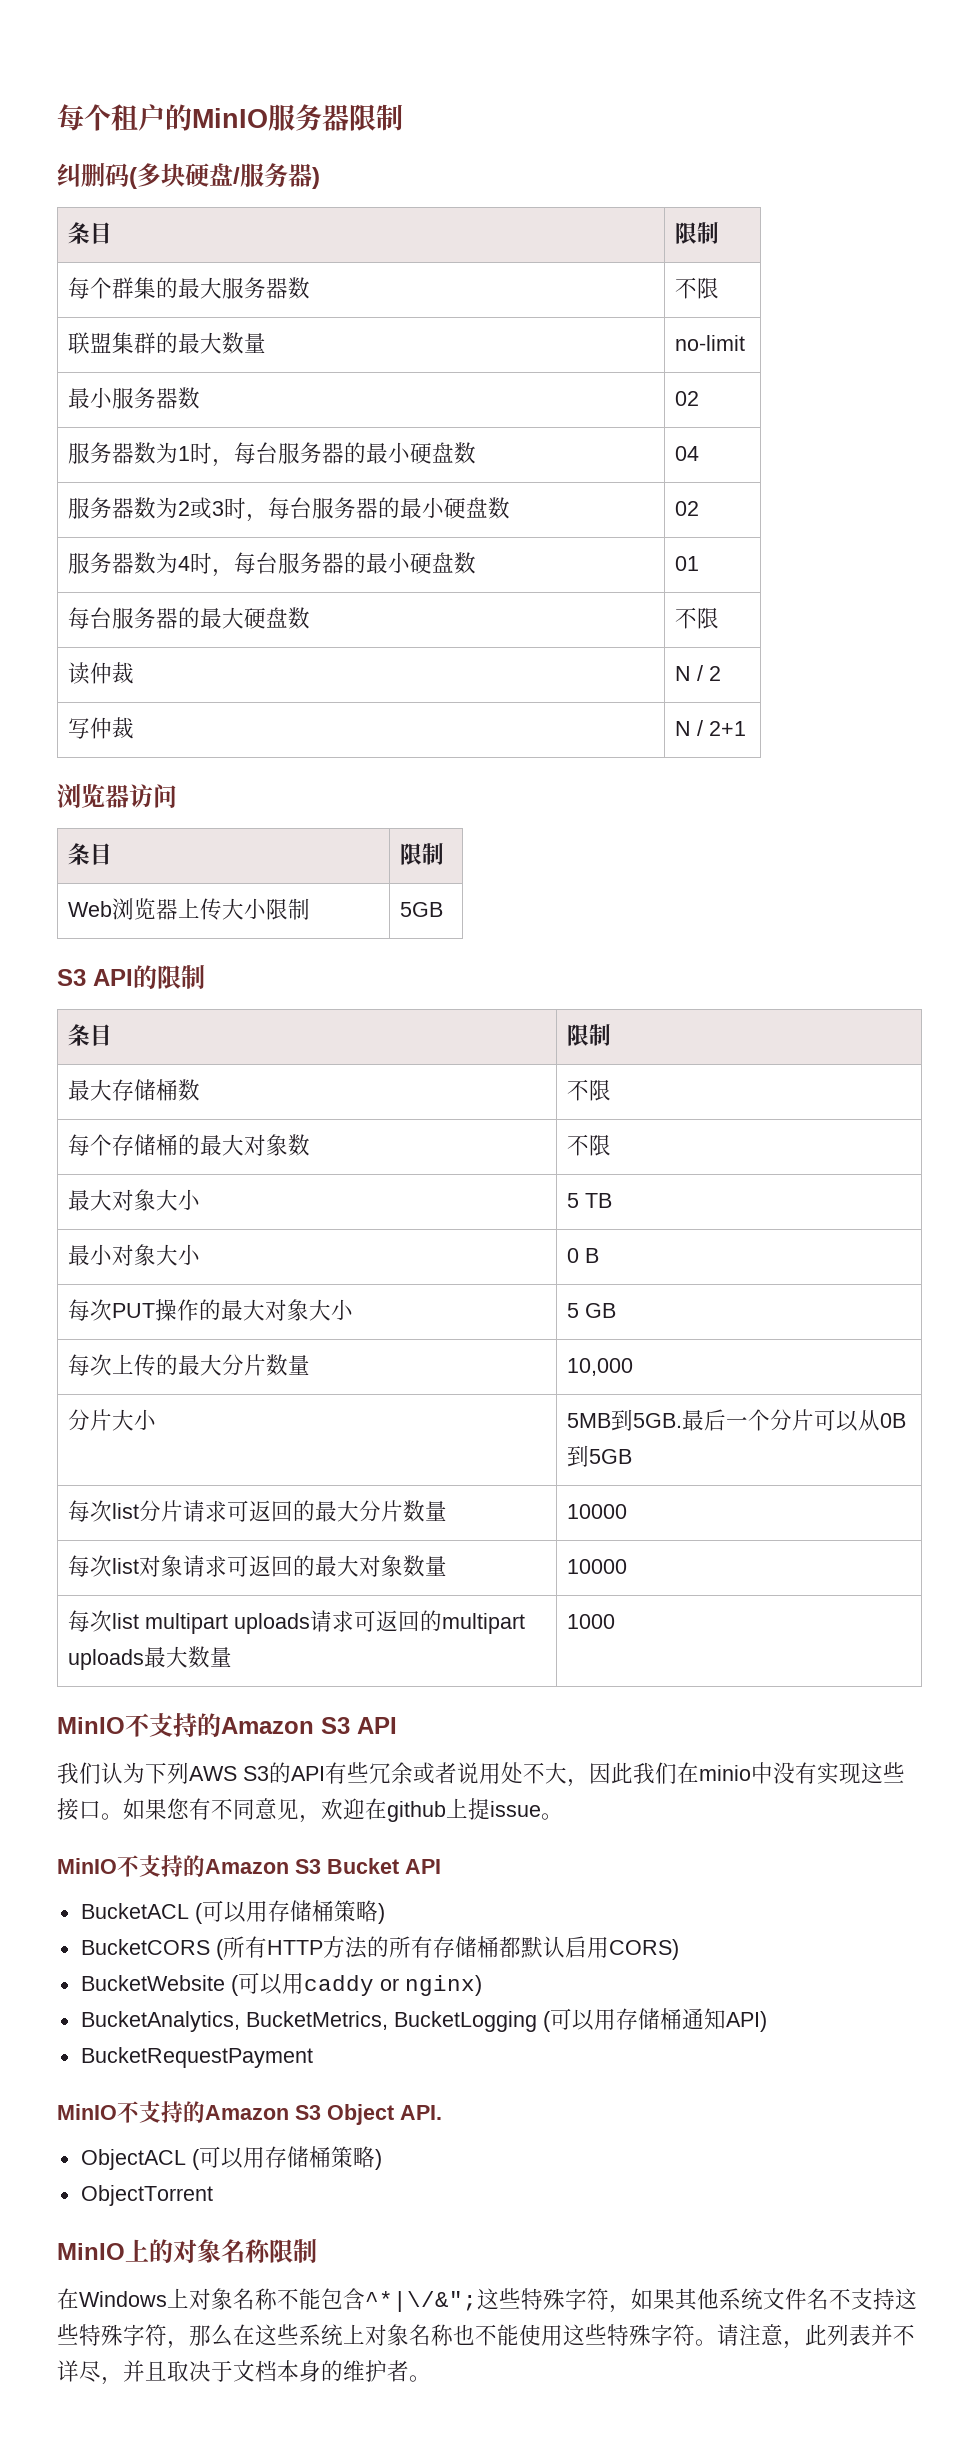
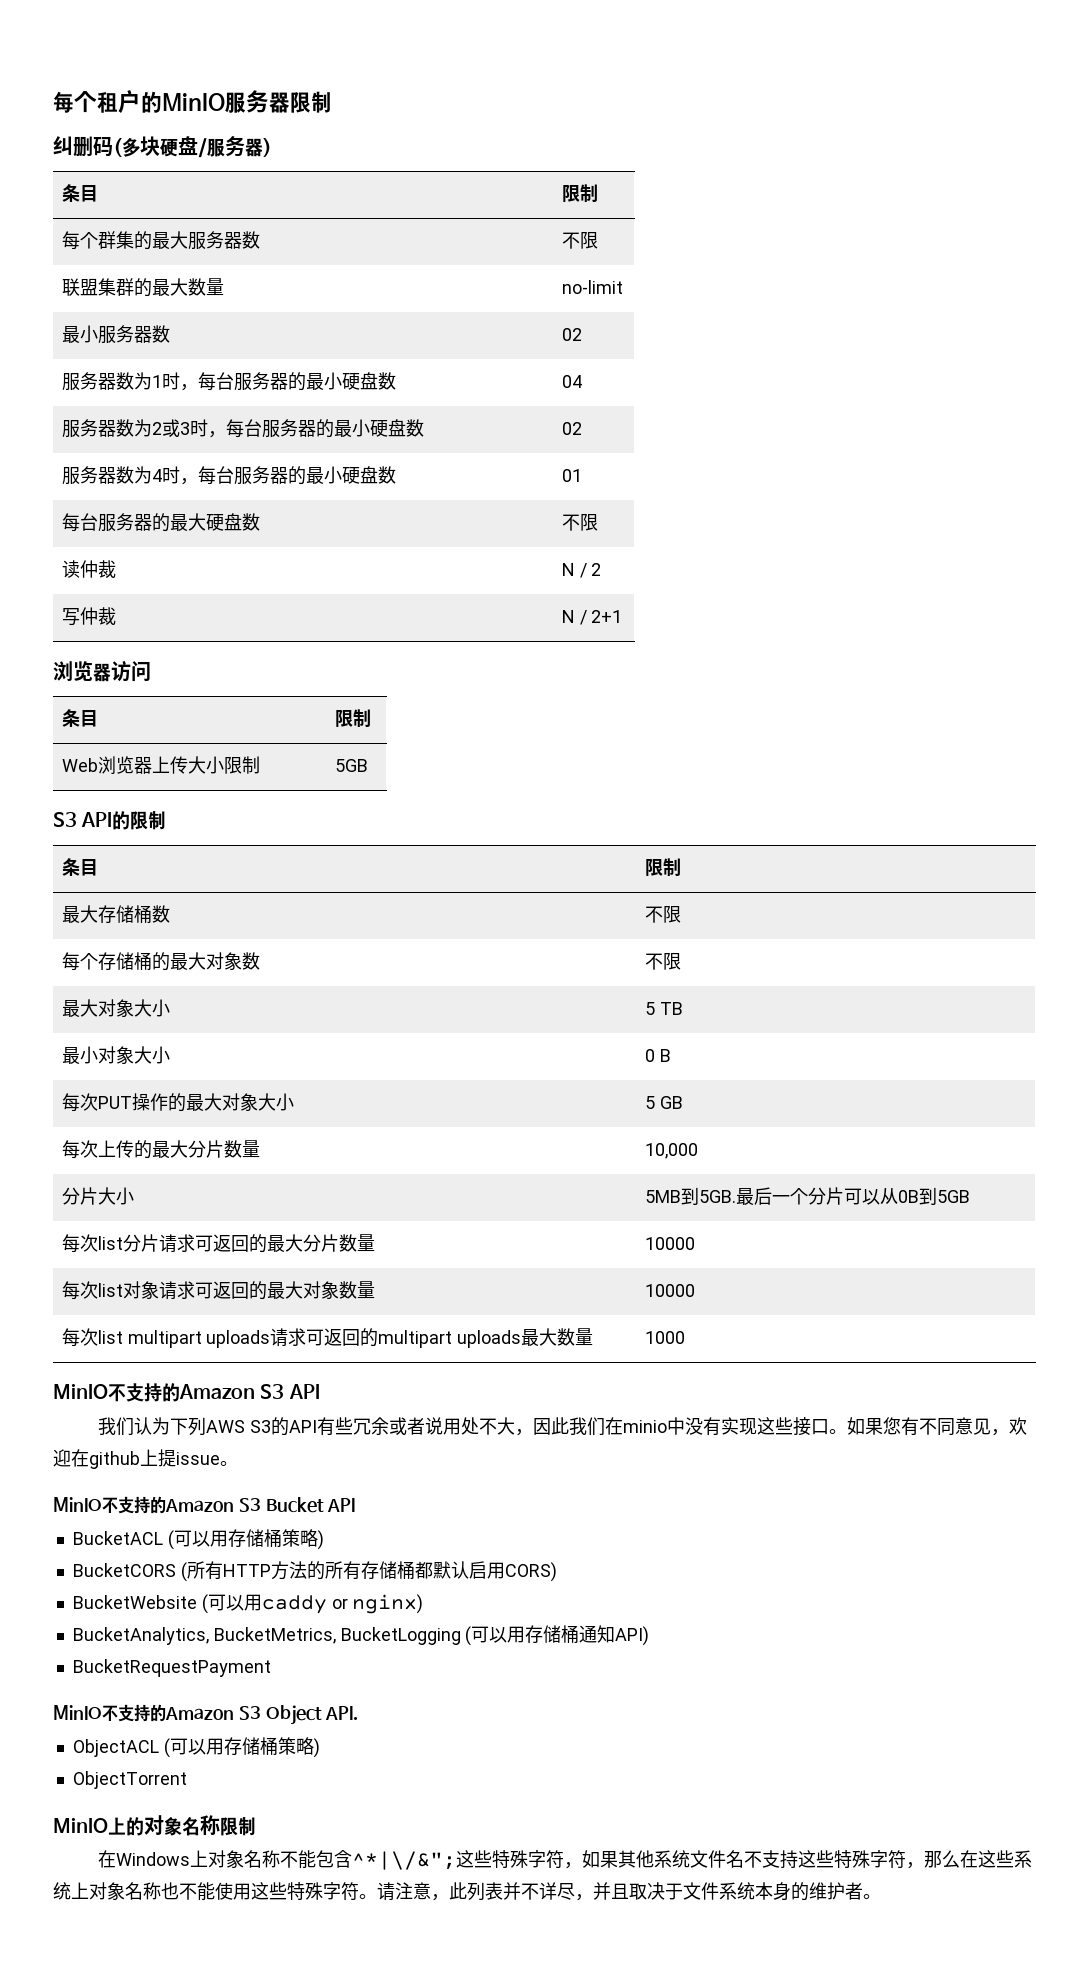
[255,2360,277,2382] 档 -> [701,1882,755,1900] 件系统

